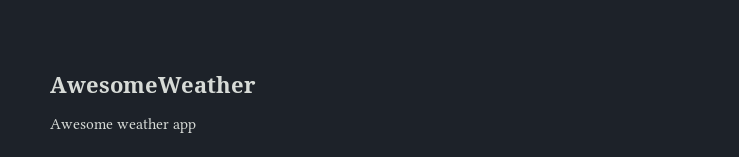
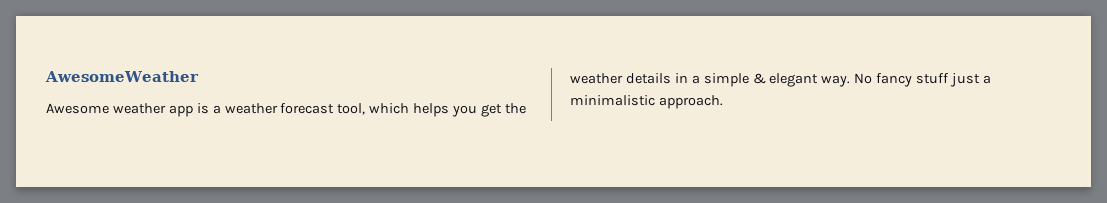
(197, 127) none -> [196,103,526,117] [570,73,991,87] [570,95,723,109] is a weather forecast tool, which helps you get the weather details in a simple & elegant way. No fancy stuff just a minimalistic approach.

